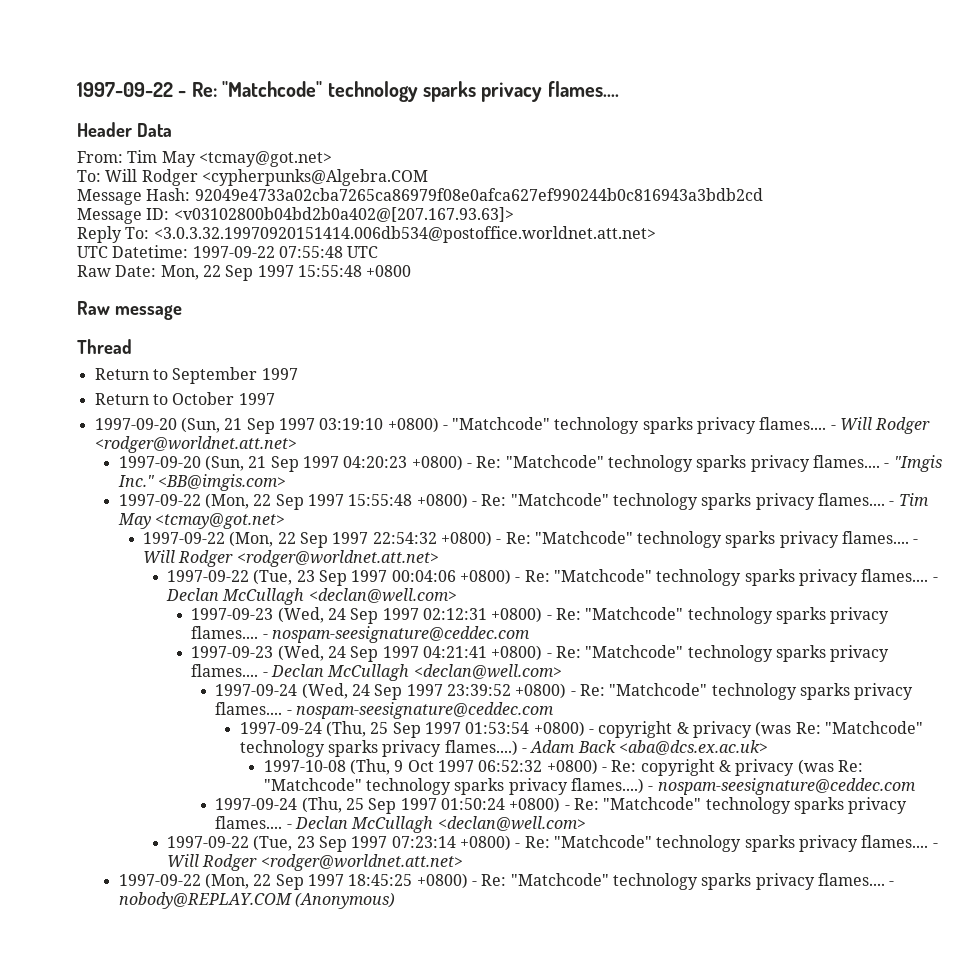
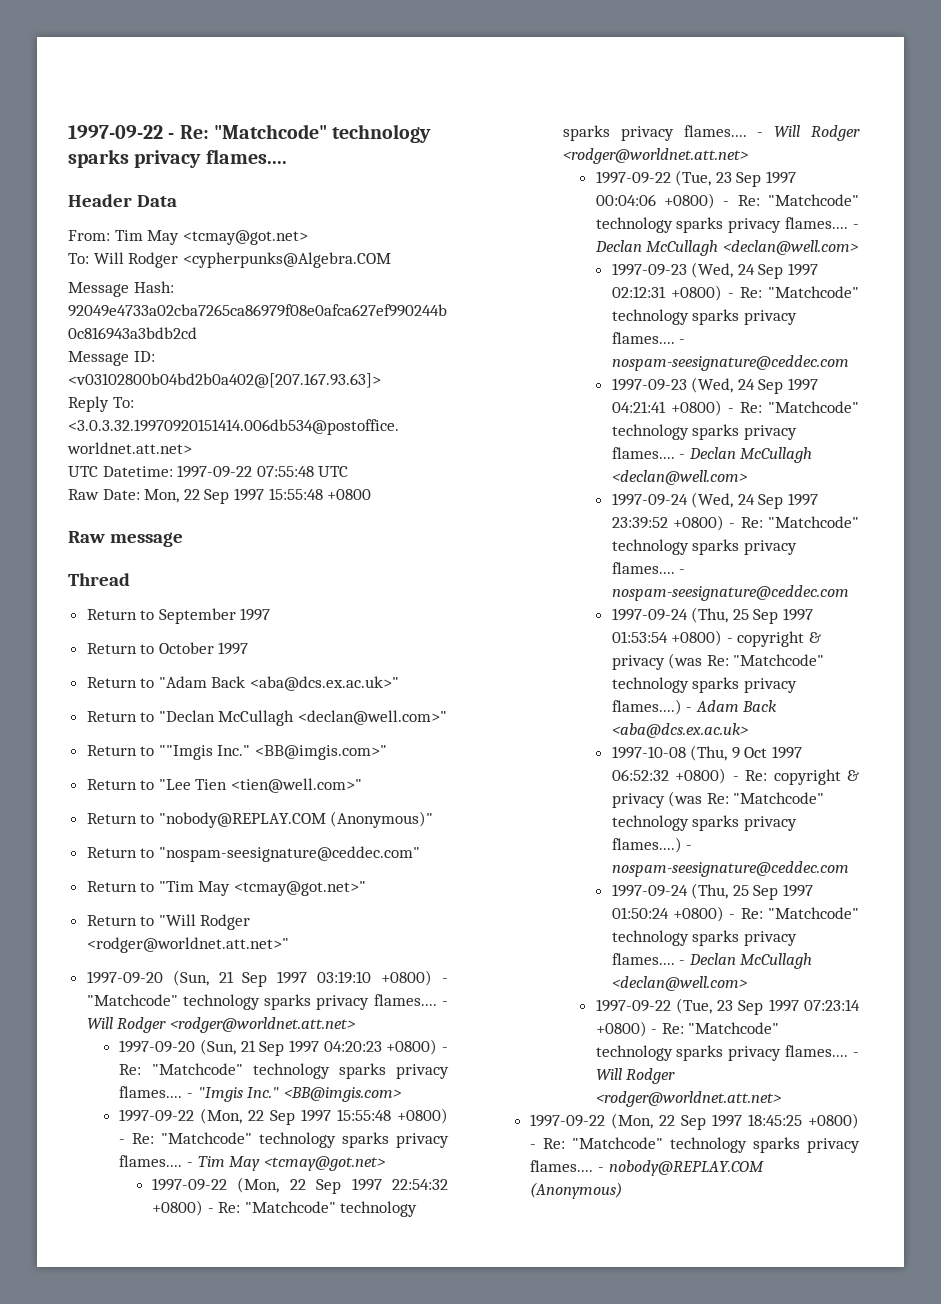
(275, 399) none -> [86,676,400,691] [86,710,448,726] [86,745,388,760] [86,778,363,793] [86,811,434,828] [86,846,420,862] [86,881,367,896] [86,914,251,930] [86,937,289,953] // Return to "Adam Back <aba@dcs.ex.ac.uk>" // Return to "Declan McCullagh <declan@well.com>" // Return to ""Imgis Inc." <BB@imgis.com>" // Return to "Lee Tien <tien@well.com>" // Return to "nobody@REPLAY.COM (Anonymous)" // Return to "nospam-seesignature@ceddec.com" // Return to "Tim May <tcmay@got.net>" // Return to "Will Rodger <rodger@worldnet.att.net>"

